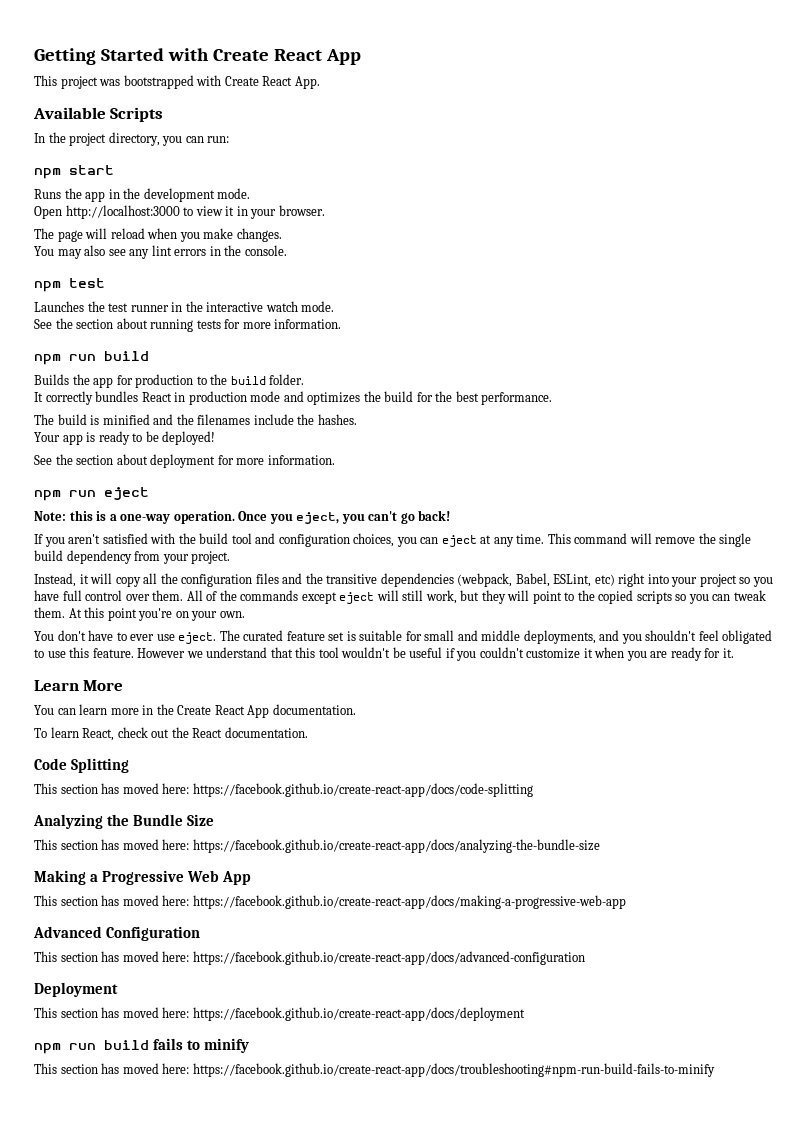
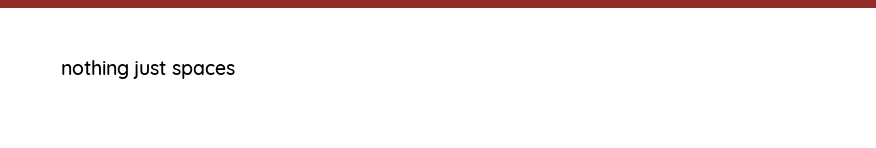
[34,48,361,65] [34,75,320,89] [33,107,164,122] [34,132,230,146] [34,165,114,179] [34,188,251,202] [34,205,325,219] [34,228,282,242] [34,245,287,259] [34,278,105,292] [34,301,335,312] [34,318,342,332] [34,351,149,365] [34,374,305,388] [34,391,553,405] [34,414,357,425] [34,431,216,445] [34,454,335,468] [34,487,149,501] [34,510,451,524] [34,533,752,547] [34,550,231,564] [34,573,773,587] [34,590,766,604] [34,607,245,621] [34,630,773,644] [34,647,734,661] [34,680,124,691] [34,704,356,718] [34,727,308,741] [34,758,129,773] [34,783,533,797] [33,814,214,829] [34,839,600,853] [34,870,251,885] [34,895,626,909] [33,926,200,941] [34,951,585,965] [34,982,118,997] [34,1007,525,1021] [34,1038,249,1054] [34,1063,715,1077] Getting Started with Create React App // This project was bootstrapped with Create React App. // Available Scripts // In the project directory, you can run: // npm start // Runs the app in the development mode. // Open http://localhost:3000 to view it in your browser. // The page will reload when you make changes. // You may also see any lint errors in the console. // npm test // Launches the test runner in the interactive watch mode. // See the section about running tests for more information. // npm run build // Builds the app for production to the build folder. // It correctly bundles React in production mode and optimizes the build for the best performance. // The build is minified and the filenames include the hashes. // Your app is ready to be deployed! // See the section about deployment for more information. // npm run eject // Note: this is a one-way operation. Once you eject, you can't go back! // If you aren't satisfied with the build tool and configuration choices, you can eject at any time. This command will remove the single build dependency from your project. // Instead, it will copy all the configuration files and the transitive dependencies (webpack, Babel, ESLint, etc) right into your project so you have full control over them. All of the commands except eject will still work, but they will point to the copied scripts so you can tweak them. At this point you're on your own. // You don't have to ever use eject. The curated feature set is suitable for small and middle deployments, and you shouldn't feel obligated to use this feature. However we understand that this tool wouldn't be useful if you couldn't customize it when you are ready for it. // Learn More // You can learn more in the Create React App documentation. // To learn React, check out the React documentation. // Code Splitting // This section has moved here: https://facebook.github.io/create-react-app/docs/code-splitting // Analyzing the Bundle Size // This section has moved here: https://facebook.github.io/create-react-app/docs/analyzing-the-bundle-size // Making a Progressive Web App // This section has moved here: https://facebook.github.io/create-react-app/docs/making-a-progressive-web-app // Advanced Configuration // This section has moved here: https://facebook.github.io/create-react-app/docs/advanced-configuration // Deployment // This section has moved here: https://facebook.github.io/create-react-app/docs/deployment // npm run build fails to minify // This section has moved here: https://facebook.github.io/create-react-app/docs/troubleshooting#npm-run-build-fails-to-minify -> [61,60,235,79] nothing just spaces

